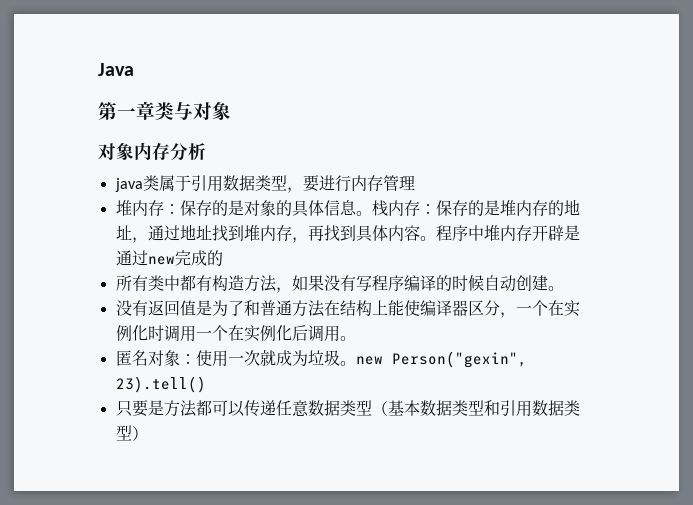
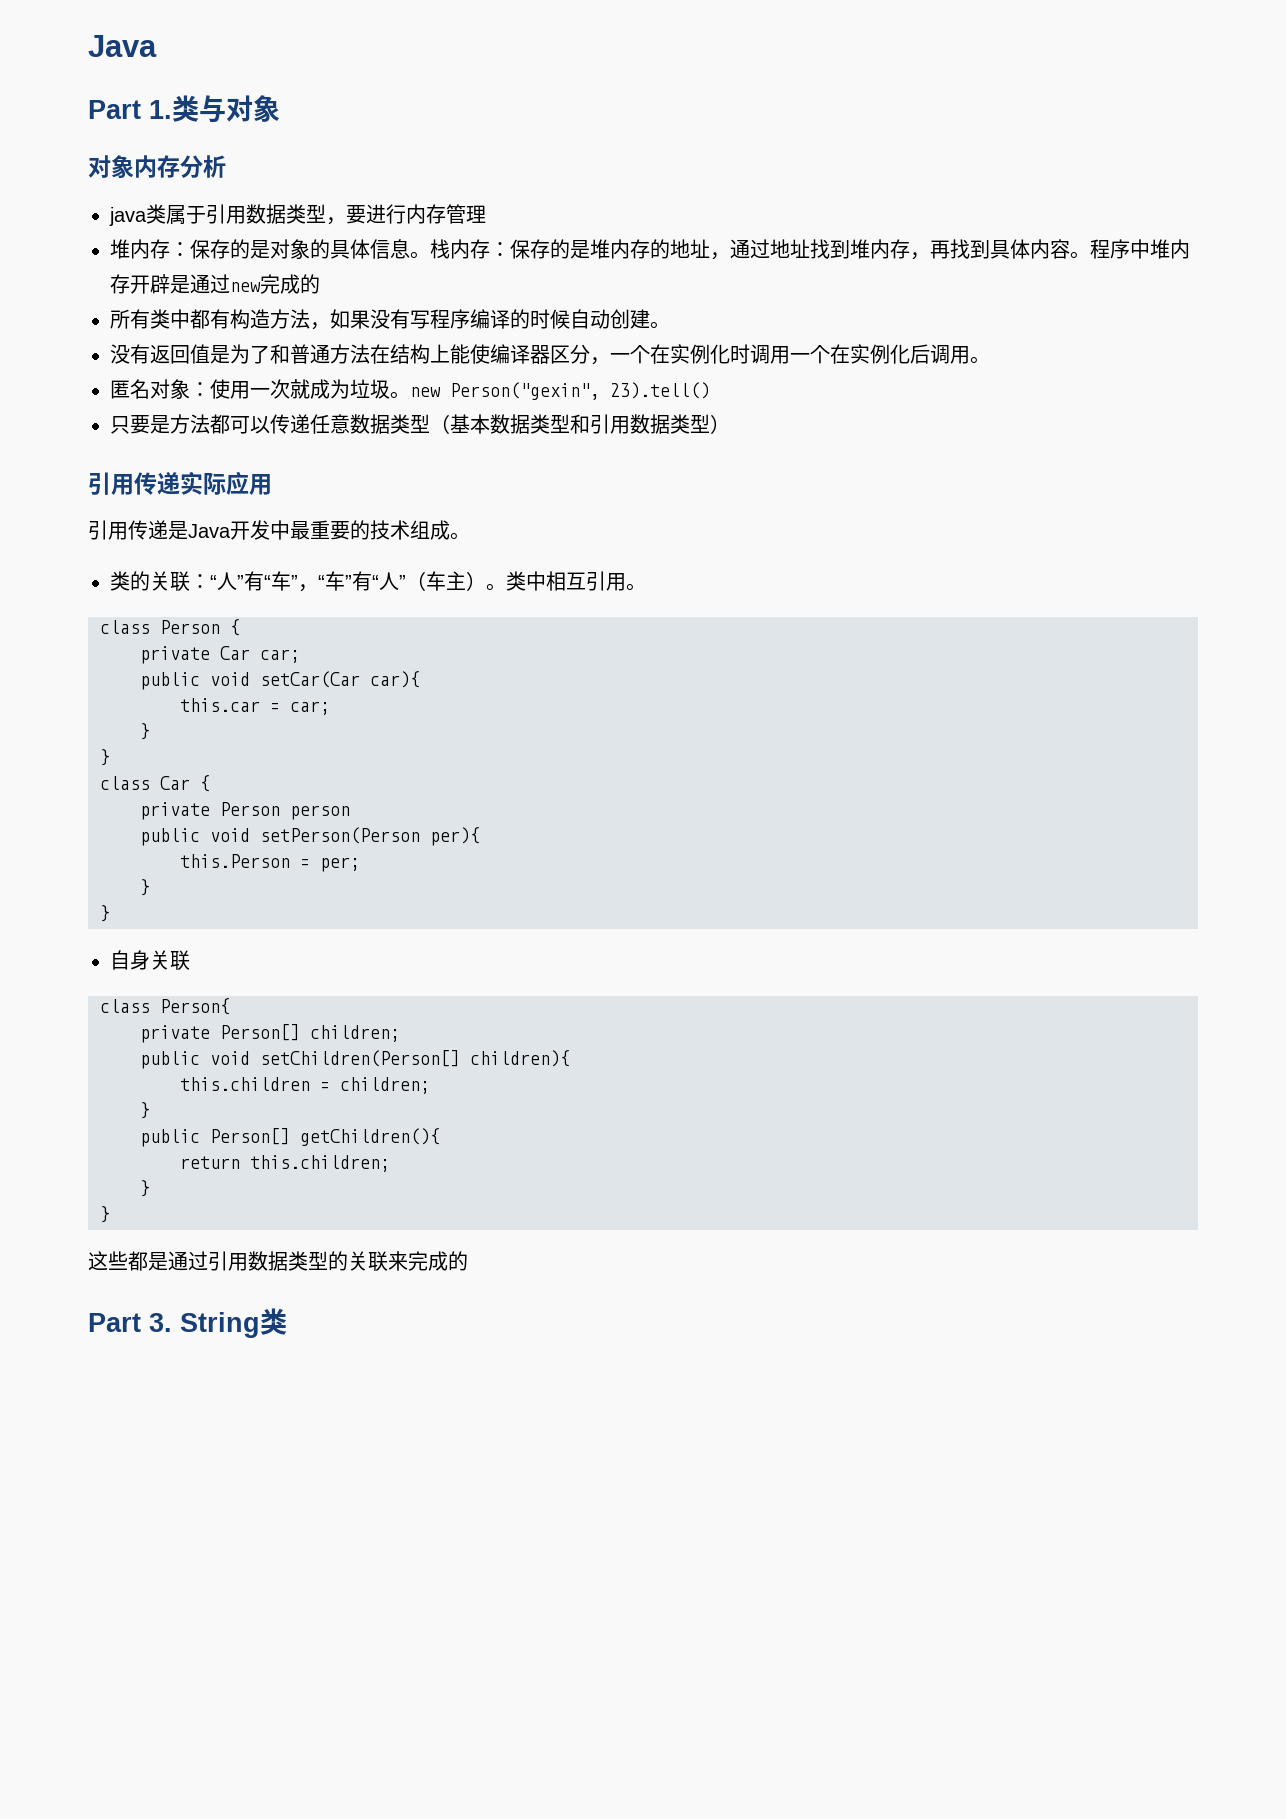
[98,101,155,120] 第一章 -> [88,100,172,119] Part 1.
(148, 433) none -> [88,471,272,495] [88,520,470,540] [110,571,646,592] [100,619,240,636] [140,646,300,664] [140,671,420,690] [180,698,330,715] [140,723,150,740] [100,749,110,766] [100,775,210,792] [140,802,350,820] [140,827,480,846] [180,854,360,872] [140,879,150,896] [100,905,110,922] [110,950,190,971] [100,998,230,1015] [140,1024,400,1043] [140,1050,570,1069] [180,1077,430,1094] [140,1102,150,1119] [140,1128,440,1147] [180,1155,390,1172] [140,1180,150,1197] [100,1206,110,1223] [88,1251,468,1272] [88,1308,287,1338] // 引用传递实际应用 // 引用传递是Java开发中最重要的技术组成。 // 类的关联：“人”有“车”，“车”有“人”（车主）。类中相互引用。 // class Person { // private Car car; // public void setCar(Car car){ // this.car = car; // } // } // class Car { // private Person person // public void setPerson(Person per){ // this.Person = per; // } // } // 自身关联 // class Person{ // private Person[] children; // public void setChildren(Person[] children){ // this.children = children; // } // public Person[] getChildren(){ // return this.children; // } // } // 这些都是通过引用数据类型的关联来完成的 // Part 3. String类

